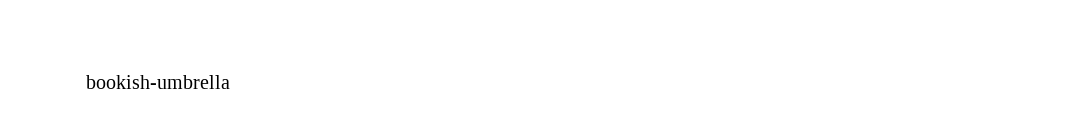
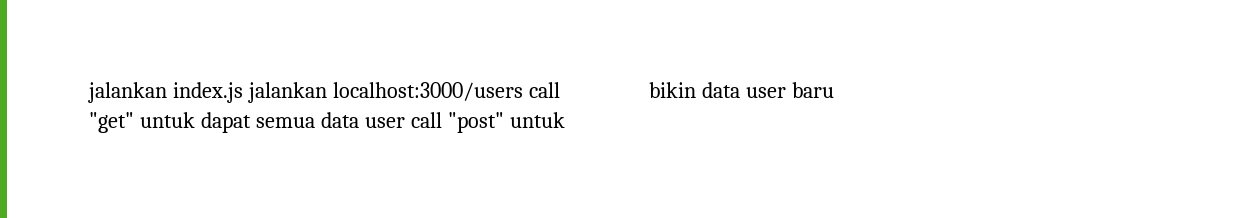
[86,75,230,89] bookish-umbrella -> [88,82,560,103] [89,112,565,133] [649,82,834,98] jalankan index.js jalankan localhost:3000/users call "get" untuk dapat semua data user call "post" untuk bikin data user baru

